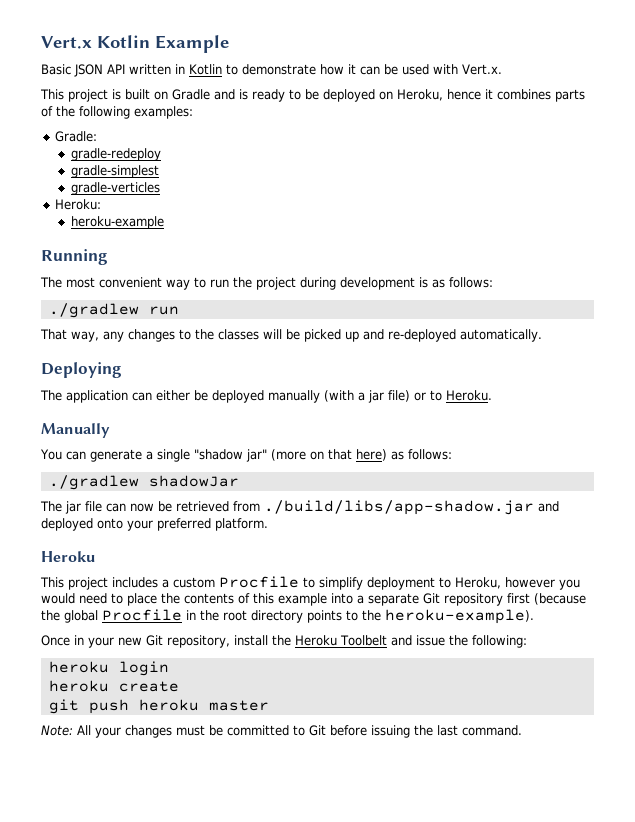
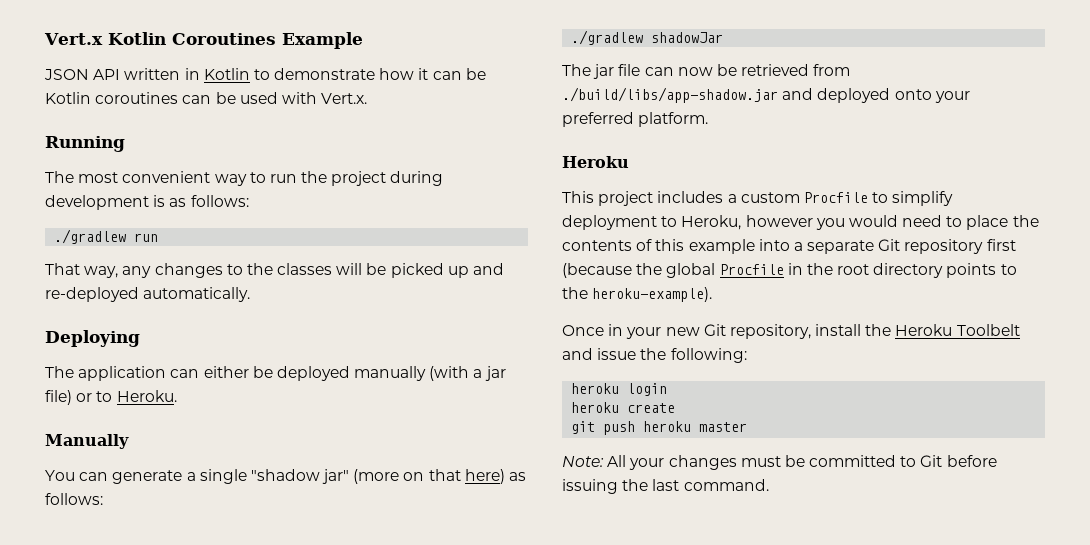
(150, 41) none -> [171,33,276,45] Coroutines
[41,64,71,75] Basic -> (363, 40) none
(398, 69) none -> [45,92,236,104] Kotlin coroutines can be
[40,89,585,102] [41,106,193,119] [55,131,98,142] [71,148,162,161] [71,165,160,178] [71,182,161,195] [55,199,102,210] [71,216,165,229] // This project is built on Gradle and is ready to be deployed on Heroku, hence it combines parts of the following examples: // Gradle: // gradle-redeploy // gradle-simplest // gradle-verticles // Heroku: // heroku-example -> (368, 98) none

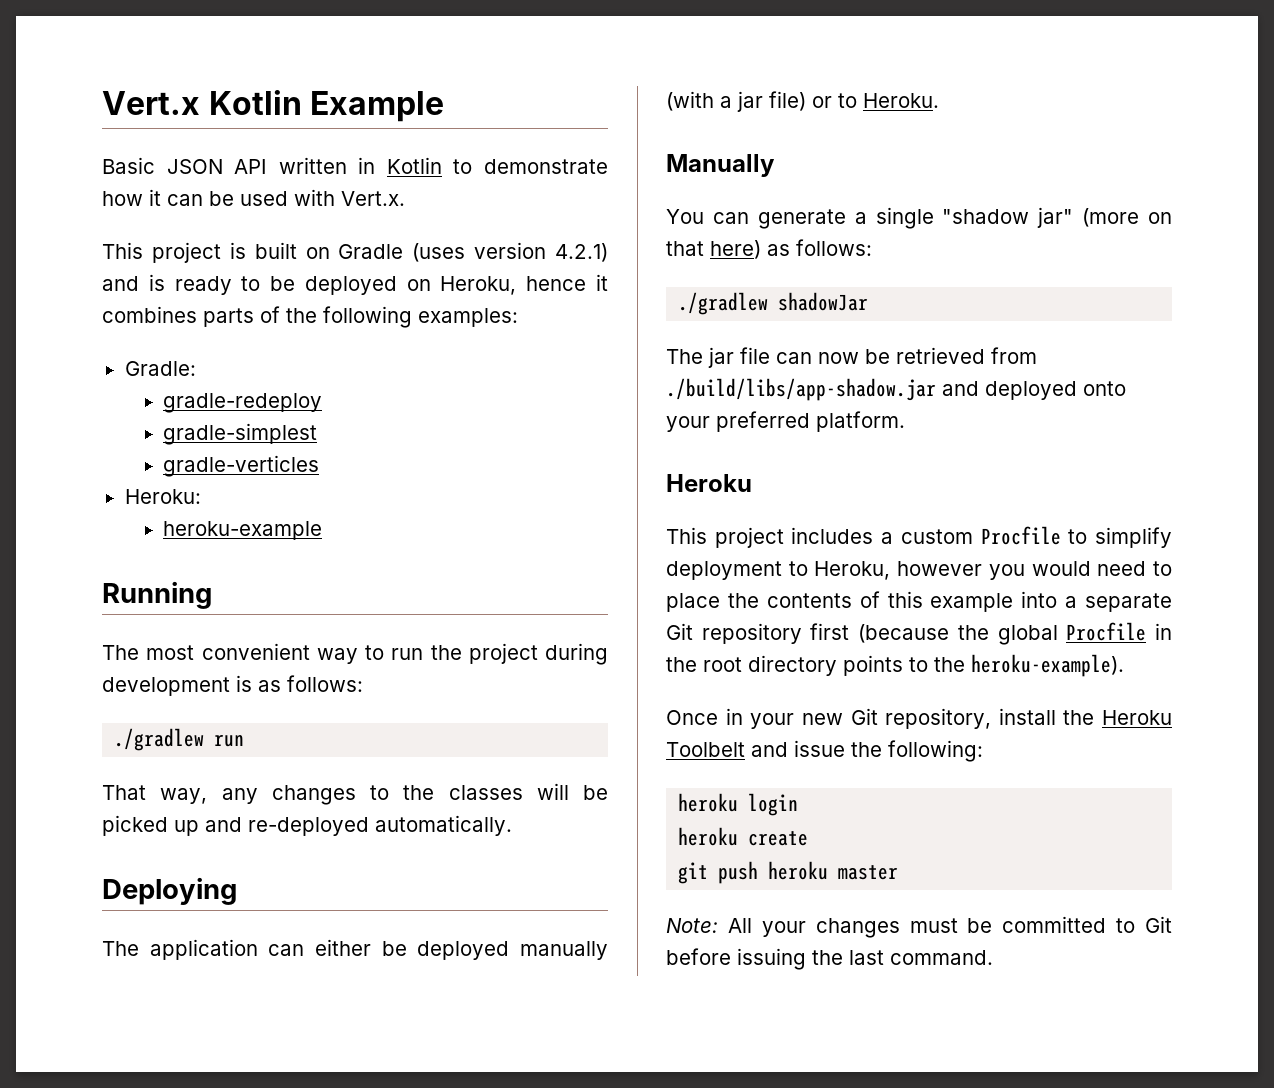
[171,33,276,45] Coroutines -> (302, 102) none
(363, 40) none -> [102,157,155,174] Basic
[45,92,236,104] Kotlin coroutines can be -> (234, 198) none
(368, 98) none -> [102,242,608,263] [102,274,608,295] [102,306,518,328] [124,361,196,376] [163,393,323,413] [163,423,318,445] [163,455,320,477] [124,489,201,504] [163,521,323,540] // This project is built on Gradle (uses version 4.2.1) and is ready to be deployed on Heroku, hence it combines parts of the following examples: // Gradle: // gradle-redeploy // gradle-simplest // gradle-verticles // Heroku: // heroku-example

